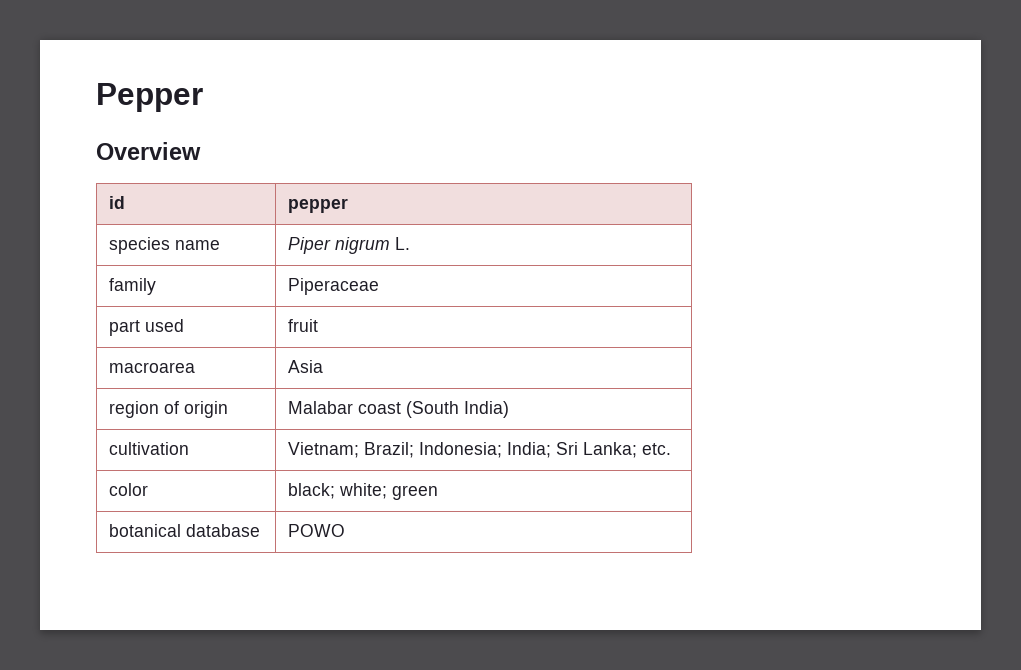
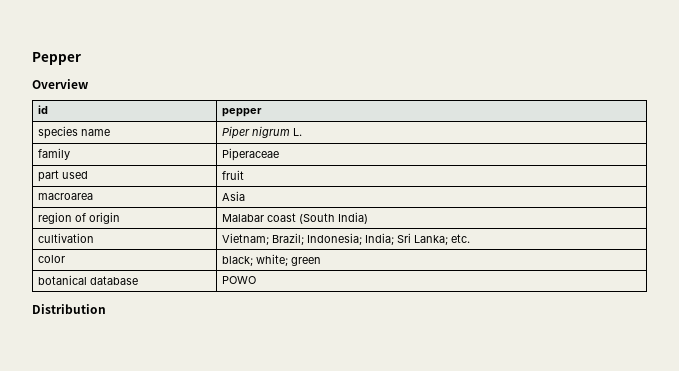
(345, 530) none -> [32,304,106,314] // Distribution

